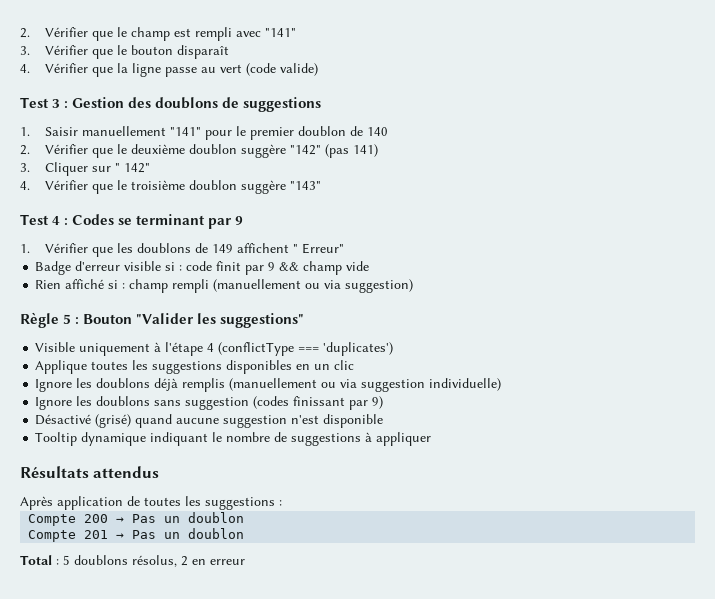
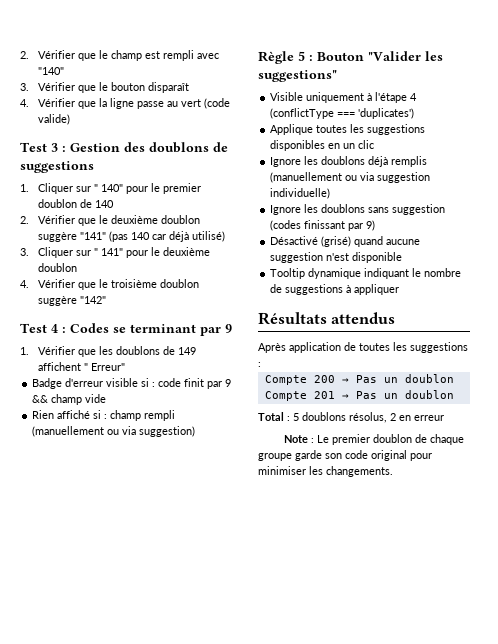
[264,28,296,37] "141" -> [37,67,64,75] "140"
[44,126,201,136] Saisir manuellement "141" -> [37,183,123,194] Cliquer sur " 140"
[289,144,378,158] "142" (pas 141) -> [79,231,225,242] "141" (pas 140 car déjà utilisé)
[123,163,150,173] 142" -> [100,247,210,258] [37,263,77,272] 141" pour le deuxième doublon
[289,181,321,190] "143" -> [79,296,106,304] "142"
(245, 562) none -> [284,434,465,445] [258,450,432,461] [258,466,393,477] // Note : Le premier doublon de chaque groupe garde son code original pour minimiser les changements.

